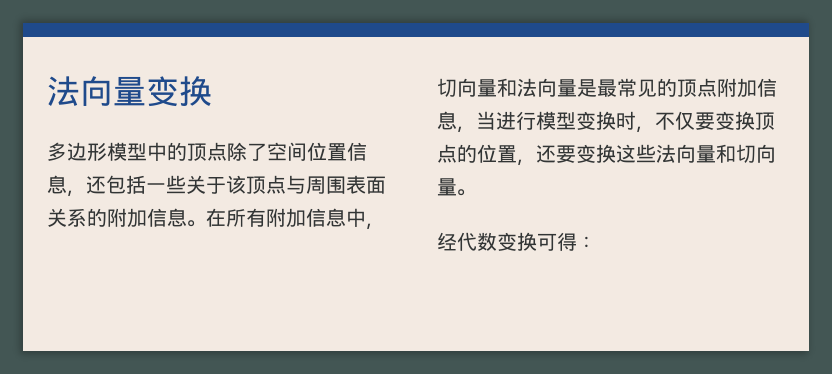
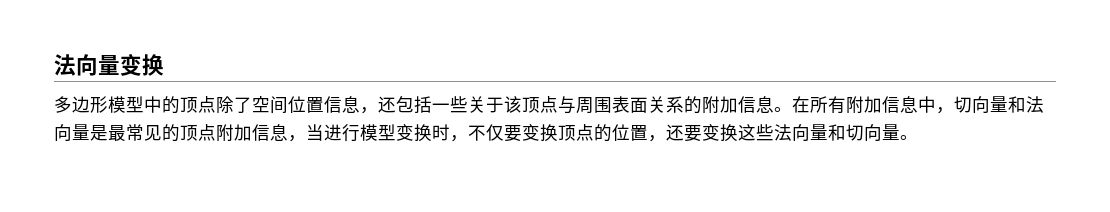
[437,232,596,251] // 经代数变换可得： -> (918, 137) none

